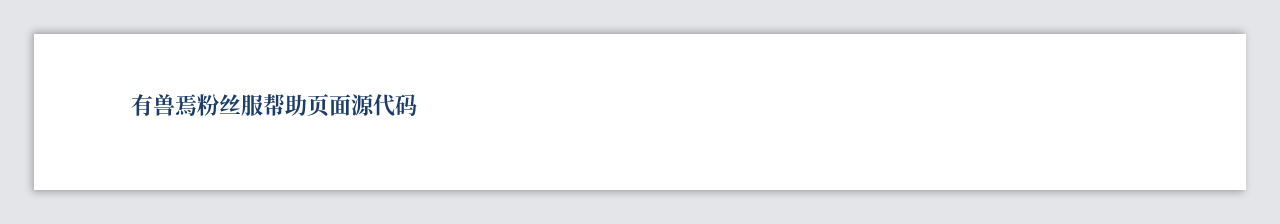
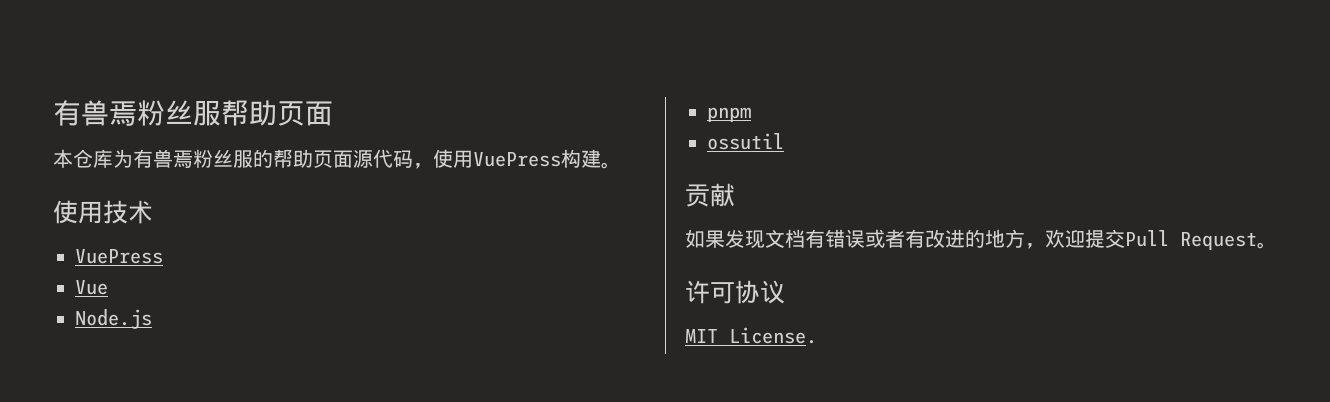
[351,94,417,117] 源代码 -> [53,149,621,169] [53,200,153,224] [75,249,163,264] [75,280,108,295] [75,309,152,329] [707,107,751,122] [707,133,784,150] [685,183,735,207] [685,229,1277,250] [685,280,785,304] [685,327,817,344] // 本仓库为有兽焉粉丝服的帮助页面源代码，使用VuePress构建。 // 使用技术 // VuePress // Vue // Node.js // pnpm // ossutil // 贡献 // 如果发现文档有错误或者有改进的地方，欢迎提交Pull Request。 // 许可协议 // MIT License.

